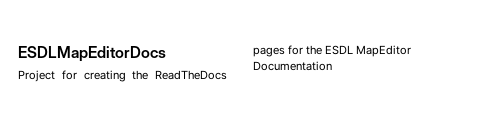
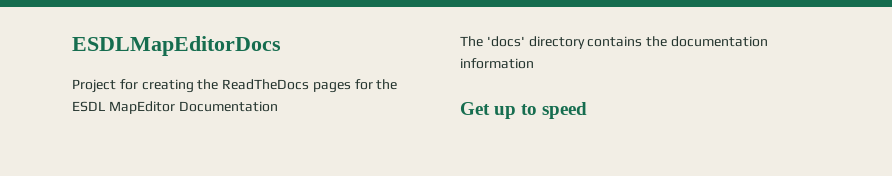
(332, 66) none -> [460,36,768,49] [460,58,534,69] [460,102,588,119] // The 'docs' directory contains the documentation information // Get up to speed

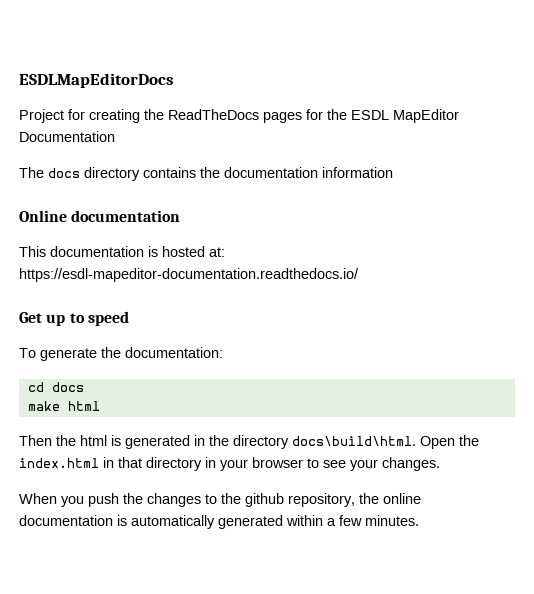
[486,36,525,47] 'docs' -> [48,168,80,178] docs
[460,102,588,119] Get up to speed -> [19,210,181,222] [19,246,225,257] [19,268,359,282] [19,311,129,326] [19,347,223,361] [27,382,84,392] [27,401,100,411] [19,435,479,449] [19,457,440,471] [19,493,421,507] [19,515,419,529] Online documentation // This documentation is hosted at: https://esdl-mapeditor-documentation.readthedocs.io/ // Get up to speed // To generate the documentation: // cd docs // make html // Then the html is generated in the directory docs\build\html. Open the index.html in that directory in your browser to see your changes. // When you push the changes to the github repository, the online documentation is automatically generated within a few minutes.

